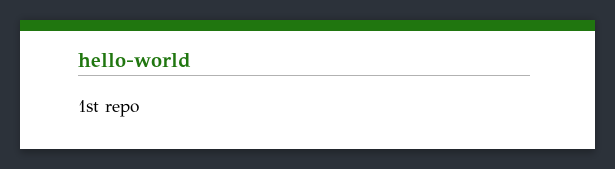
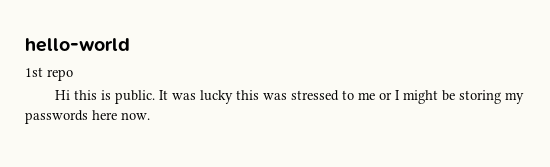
(139, 110) none -> [54,90,524,104] [25,110,150,124] // Hi this is public. It was lucky this was stressed to me or I might be storing my passwords here now.

